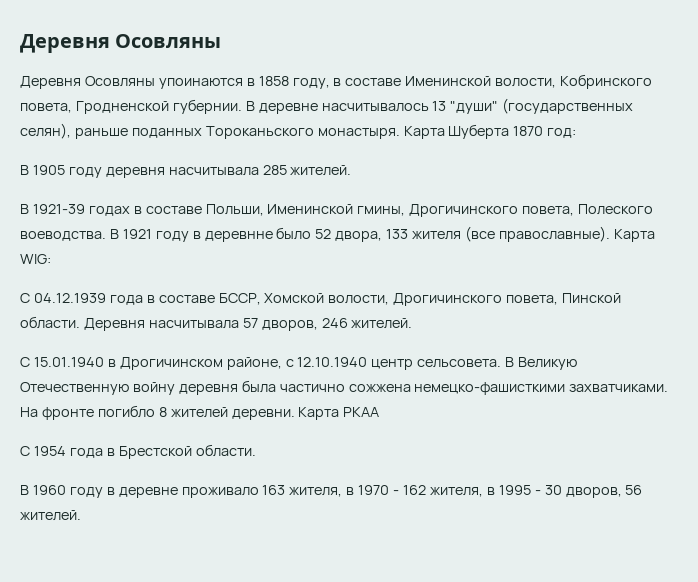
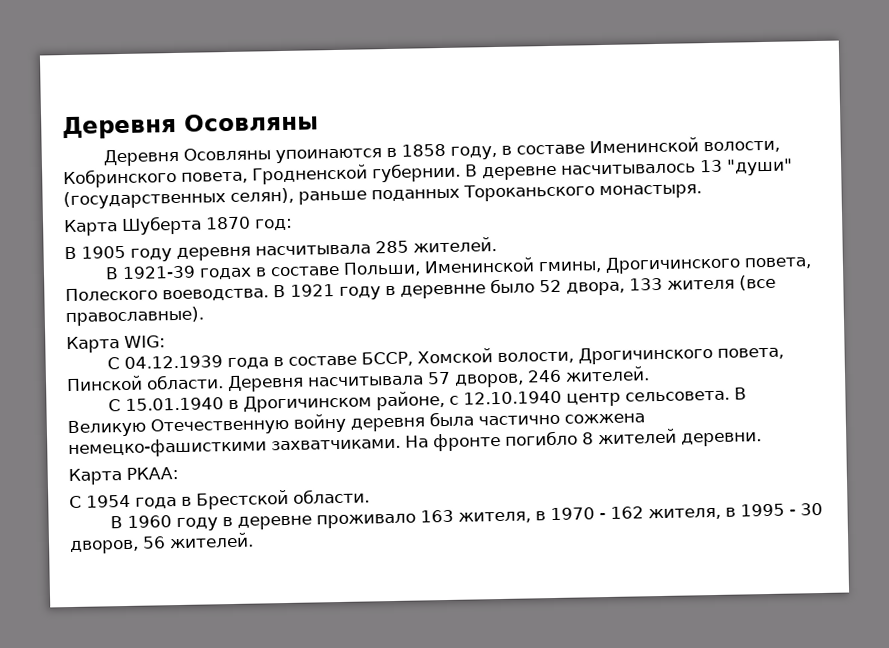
(400, 133) none -> (702, 192) //
(610, 234) none -> (204, 316) //
[298,407,380,420] Карта РКАА -> [68,466,179,486] // Карта РКАА:

